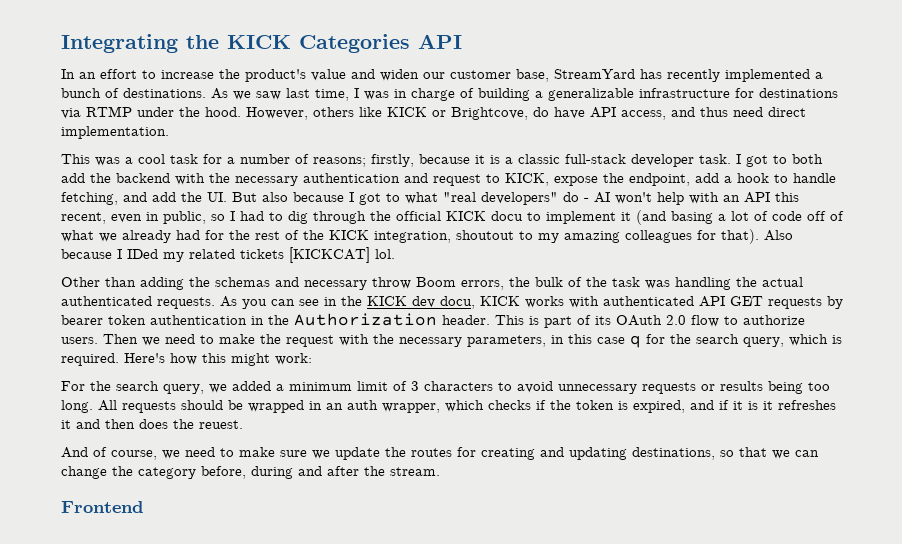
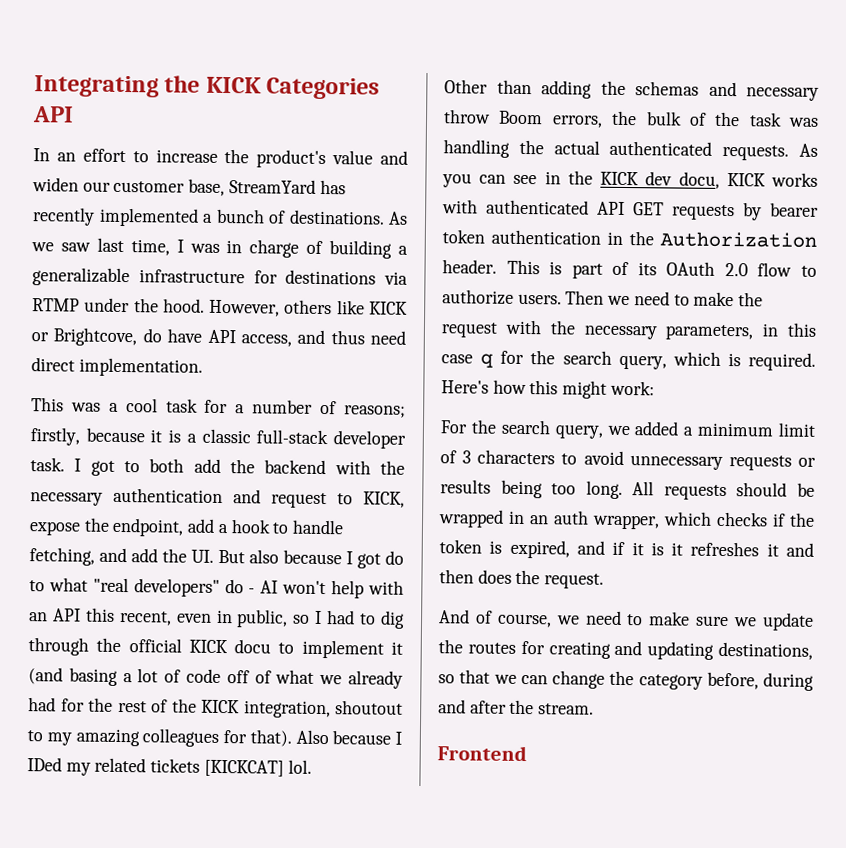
(381, 199) none -> [385,550,404,565] do
[199,420,243,429] reuest. -> [544,573,605,589] request.

